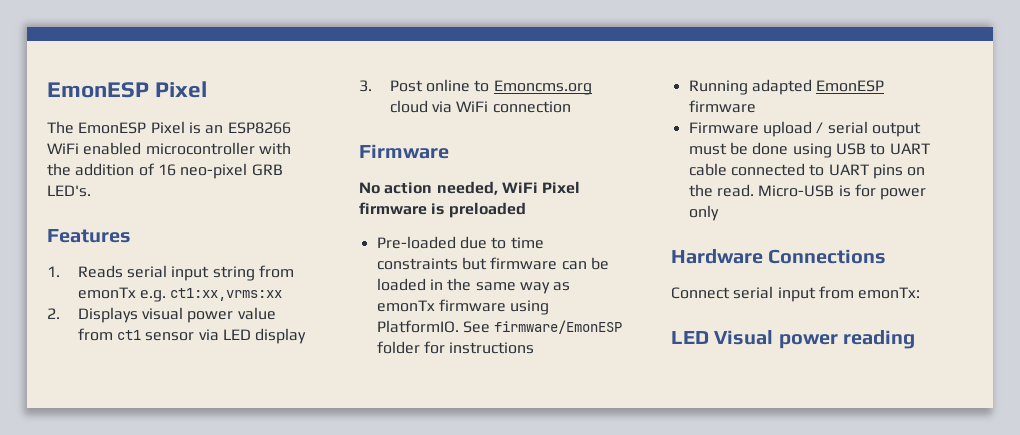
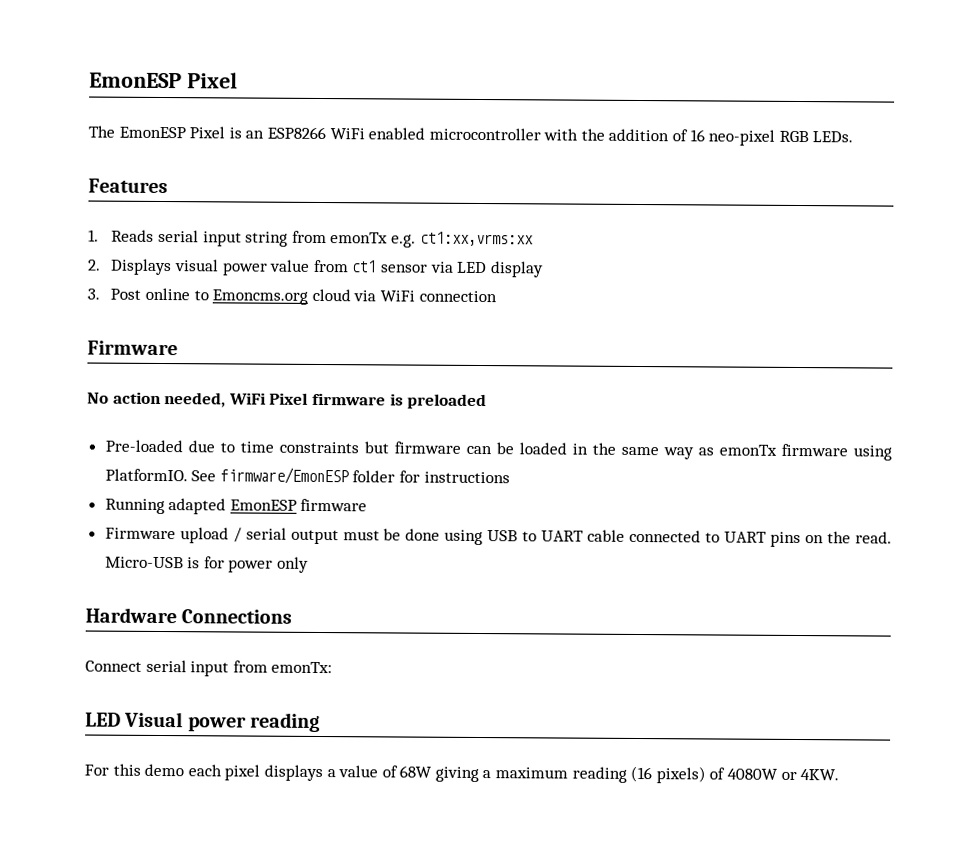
[251,164,283,176] [47,185,91,197] GRB LED's. -> [778,130,854,143] RGB LEDs.
(916, 339) none -> [84,763,840,784] // For this demo each pixel displays a value of 68W giving a maximum reading (16 pixels) of 4080W or 4KW.

